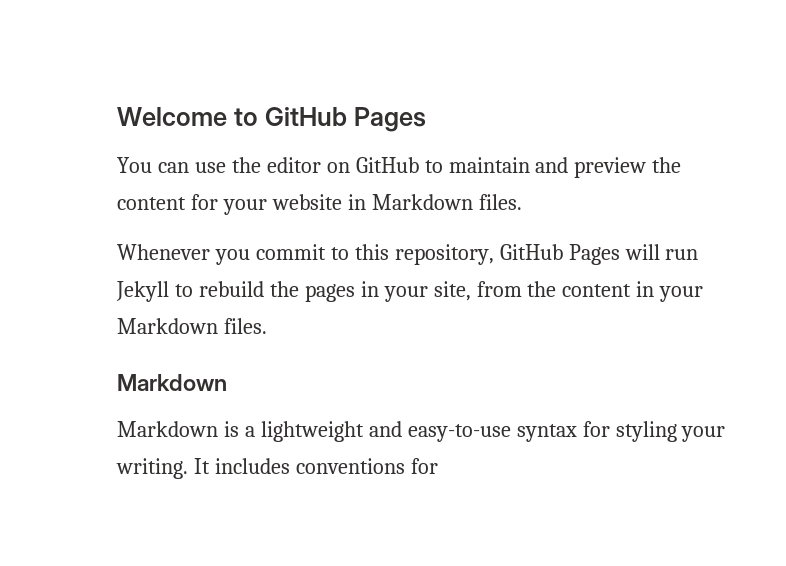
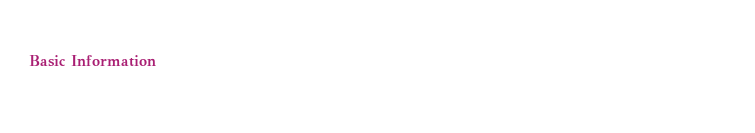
[117,107,426,132] [117,157,682,178] [117,194,522,215] [117,244,699,265] [116,281,704,302] [117,318,267,334] [117,374,227,391] [117,421,726,442] [116,458,438,479] Welcome to GitHub Pages // You can use the editor on GitHub to maintain and preview the content for your website in Markdown files. // Whenever you commit to this repository, GitHub Pages will run Jekyll to rebuild the pages in your site, from the content in your Markdown files. // Markdown // Markdown is a lightweight and easy-to-use syntax for styling your writing. It includes conventions for -> [29,55,156,67] Basic Information

